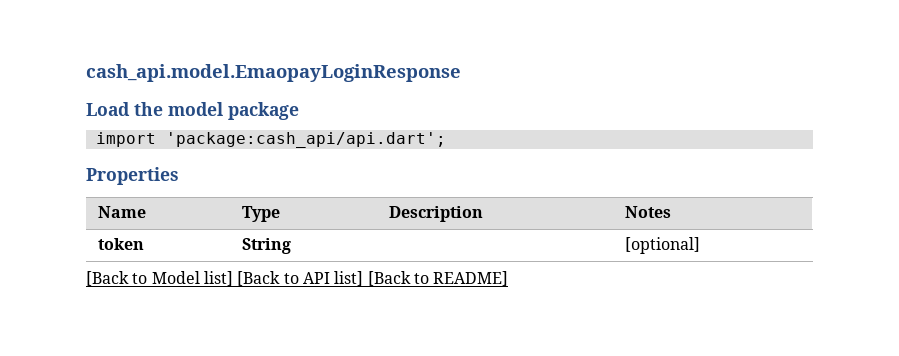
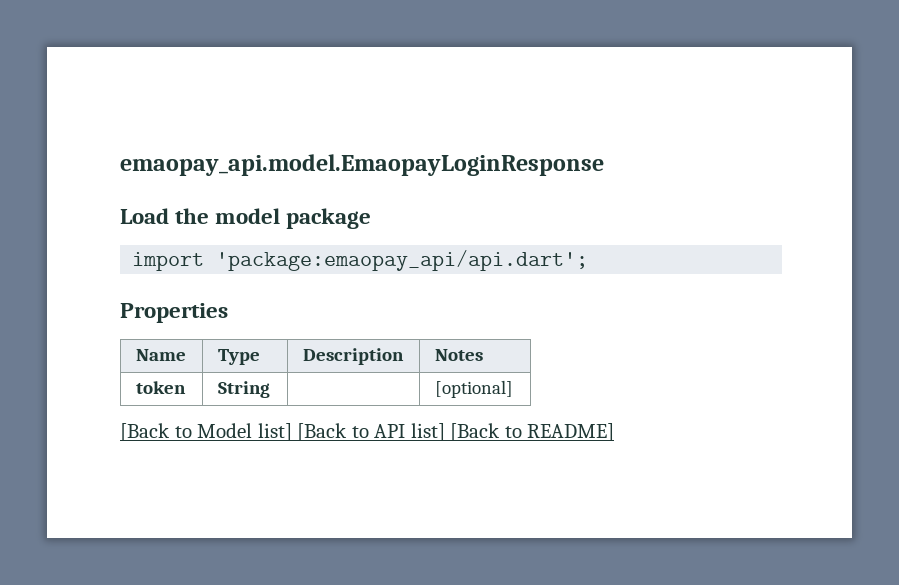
[86,64,461,82] cash_api.model.EmaopayLoginResponse -> [120,154,604,176] emaopay_api.model.EmaopayLoginResponse
[165,132,446,148] 'package:cash_api/api.dart'; -> [216,250,589,271] 'package:emaopay_api/api.dart';

